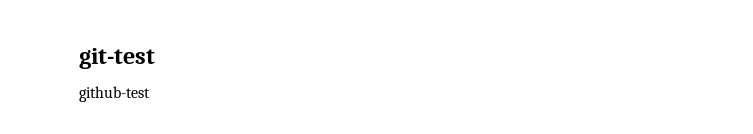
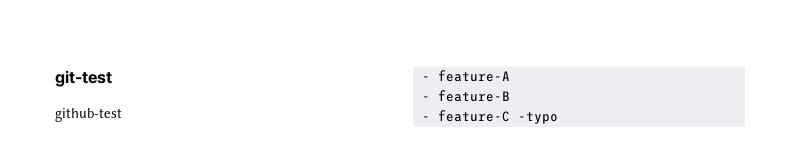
(150, 94) none -> [421,70,510,82] [421,90,510,102] [421,110,558,124] // - feature-A // - feature-B // - feature-C -typo

